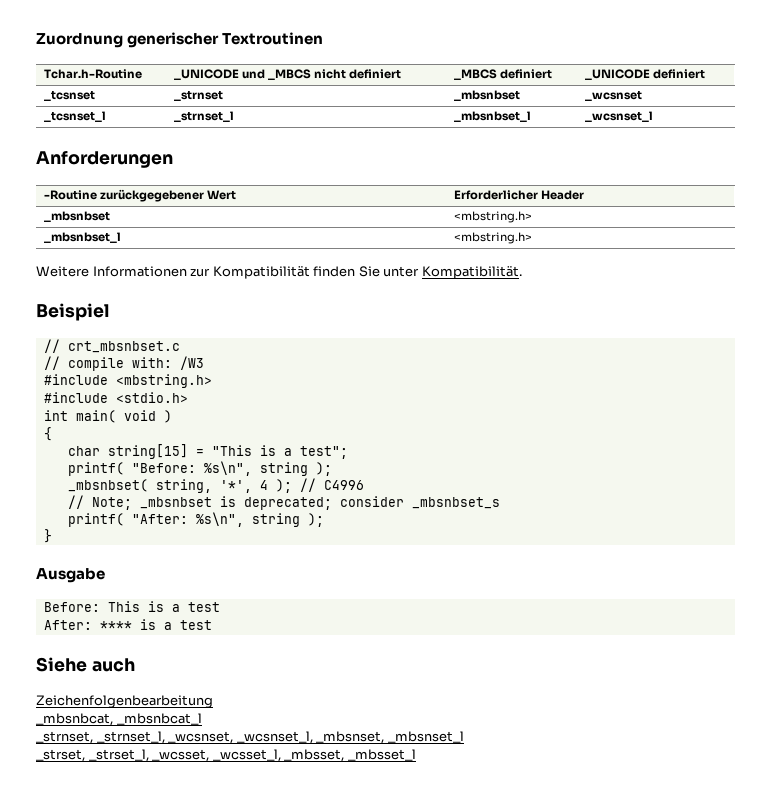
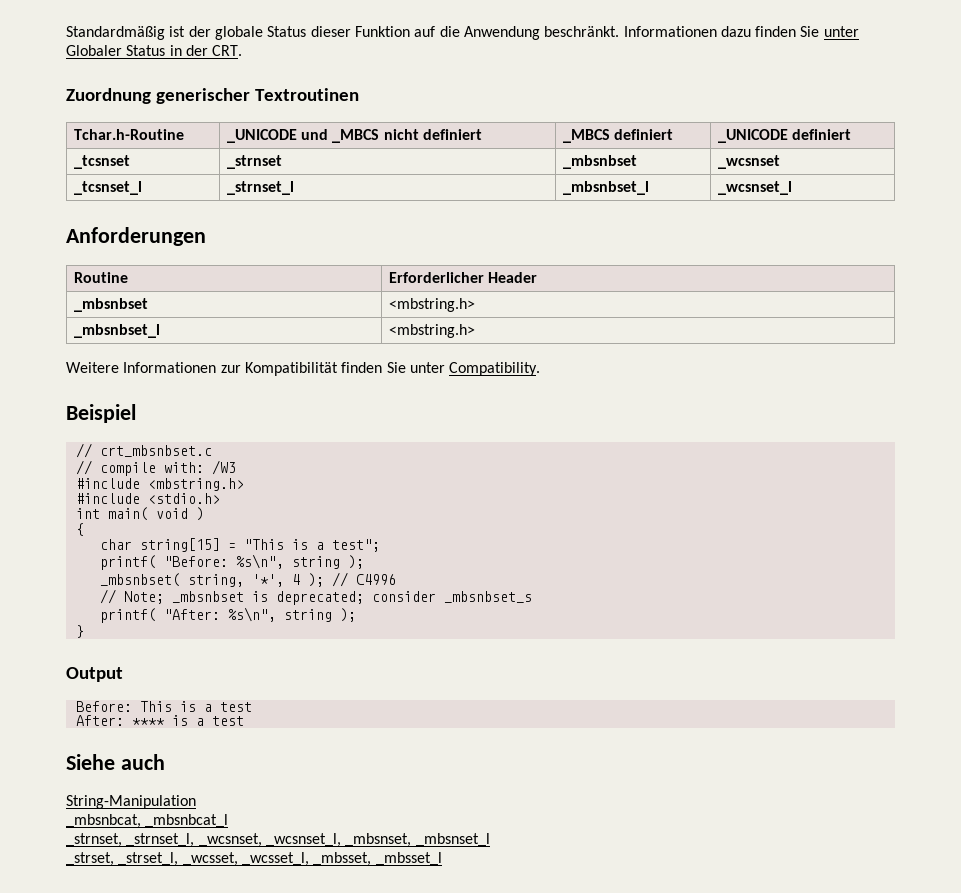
(36, 40) none -> [66,26,859,40] [66,45,243,56] Standardmäßig ist der globale Status dieser Funktion auf die Anwendung beschränkt. Informationen dazu finden Sie unter Globaler Status in der CRT. //
[43,189,237,202] -Routine zurückgegebener Wert -> [73,272,128,283] Routine
[421,266,522,279] Kompatibilität. -> [449,362,541,376] Compatibility.
[36,568,105,583] Ausgabe -> [66,667,123,682] Output
[36,695,213,708] Zeichenfolgenbearbeitung -> [66,795,196,809] String-Manipulation

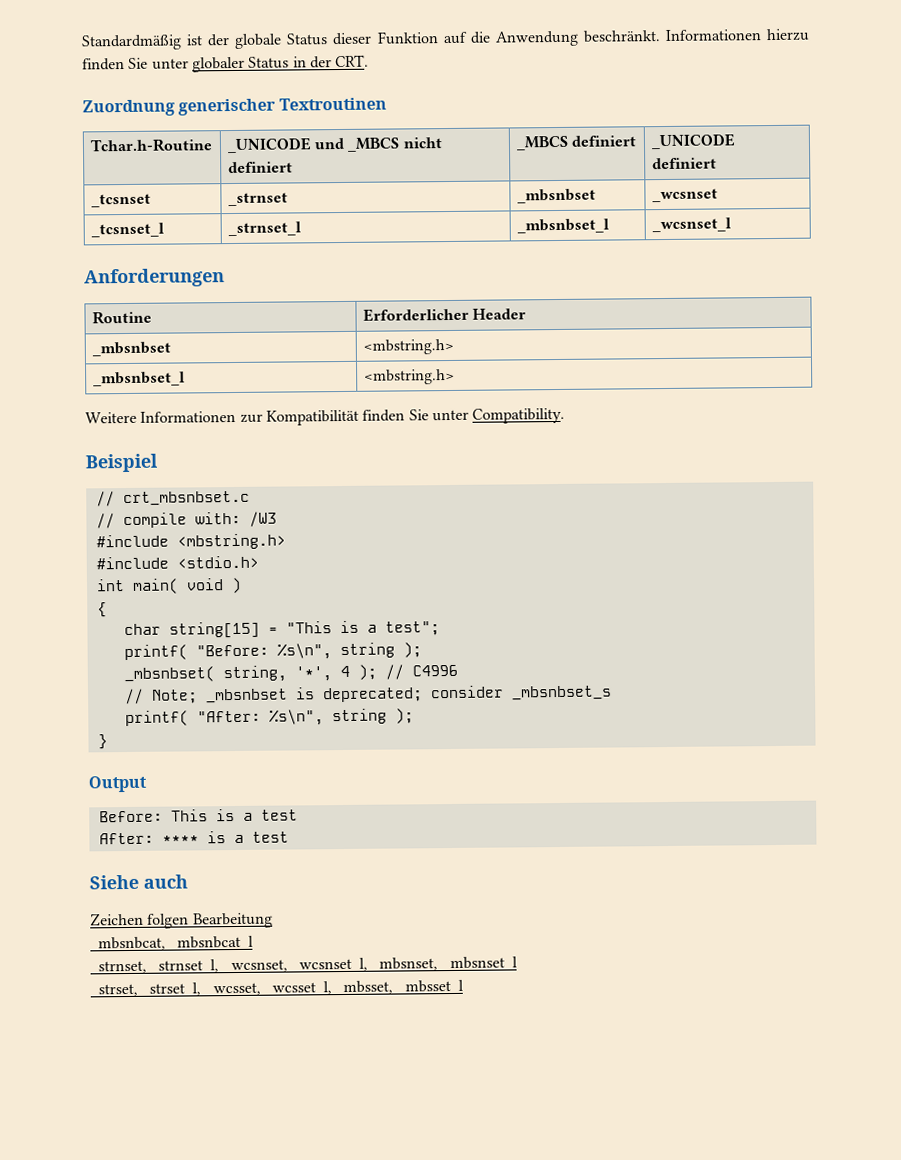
[720,26,859,37] [66,45,122,56] dazu finden Sie unter Globaler -> [766,28,810,42] [82,56,245,73] hierzu finden Sie unter globaler
[66,795,196,809] String-Manipulation -> [90,912,273,929] Zeichen folgen Bearbeitung

